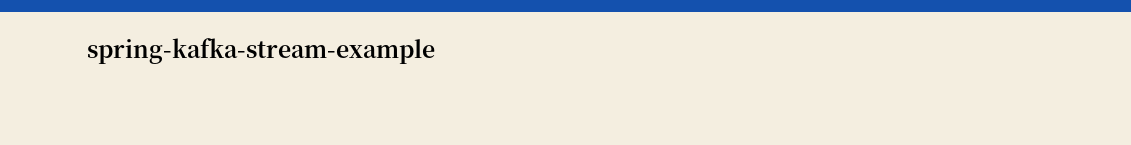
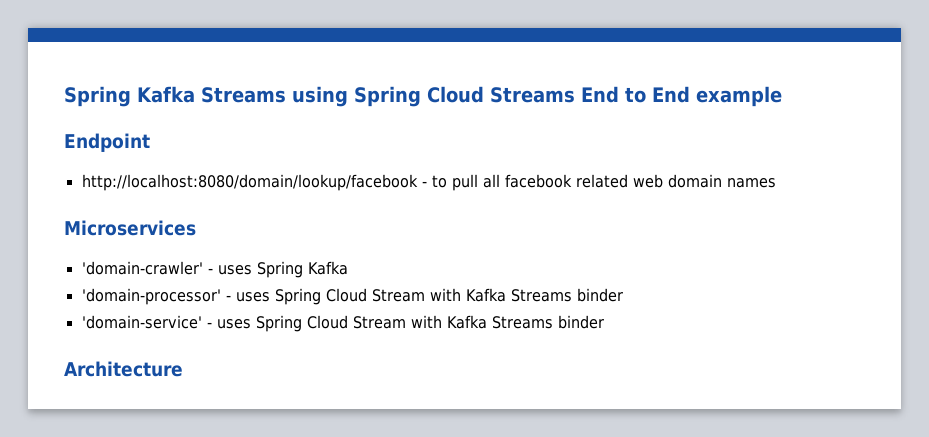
[87,38,435,64] spring-kafka-stream-example -> [64,86,782,107] [64,133,150,152] [81,174,776,191] [64,220,196,236] [81,261,348,278] [81,288,623,305] [81,315,604,332] [64,361,183,377] Spring Kafka Streams using Spring Cloud Streams End to End example // Endpoint // http://localhost:8080/domain/lookup/facebook - to pull all facebook related web domain names // Microservices // 'domain-crawler' - uses Spring Kafka // 'domain-processor' - uses Spring Cloud Stream with Kafka Streams binder // 'domain-service' - uses Spring Cloud Stream with Kafka Streams binder // Architecture

